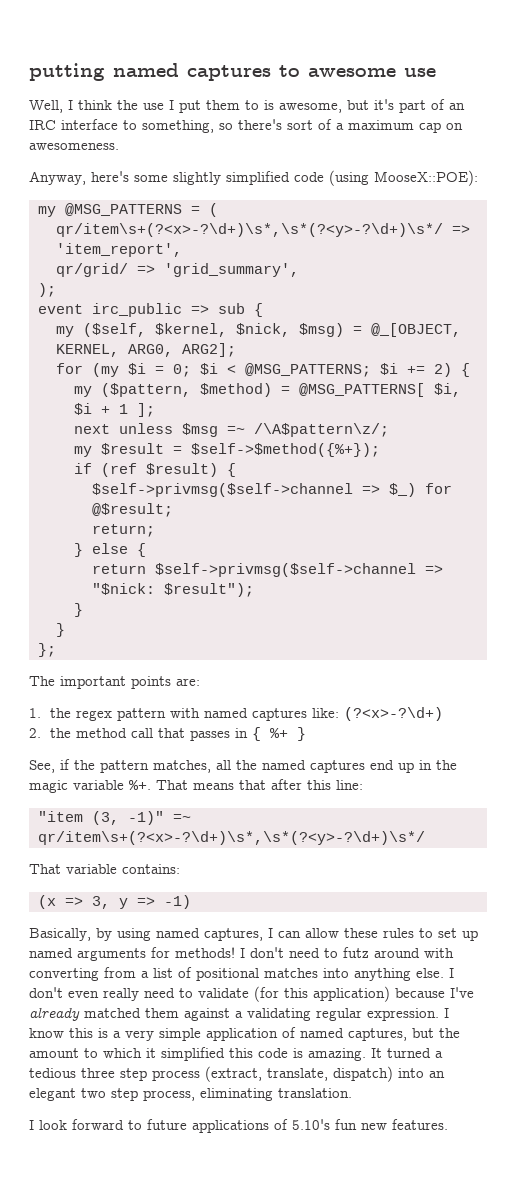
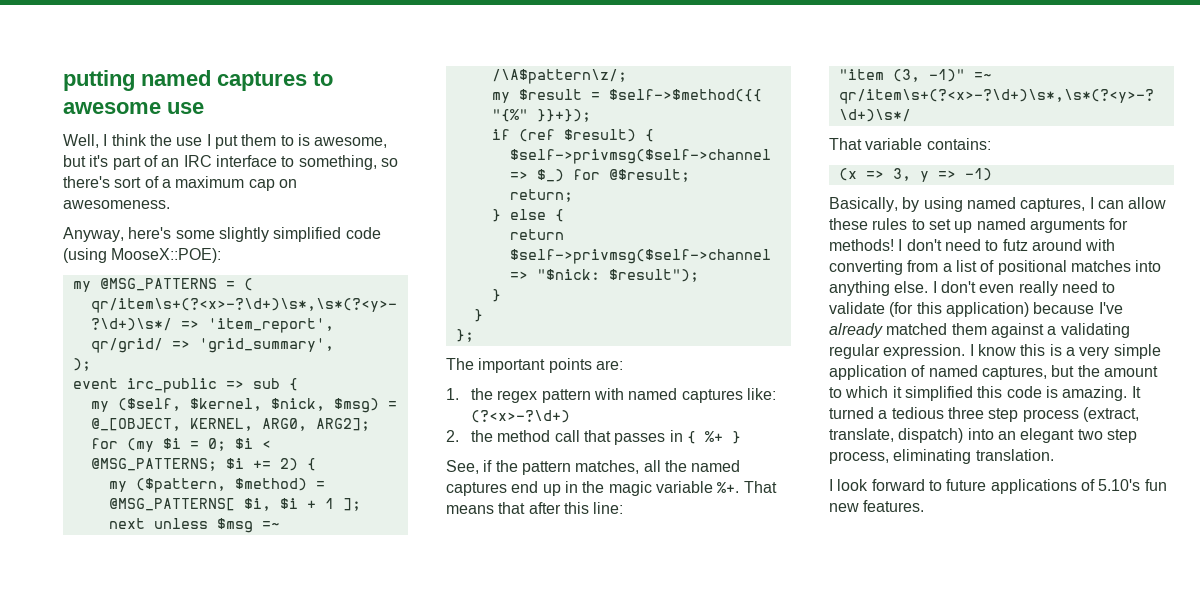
[190,443,380,457] $self->$method({%+}); -> [608,89,762,102] [491,109,591,122] $self->$method({{ "{%" }}+});

